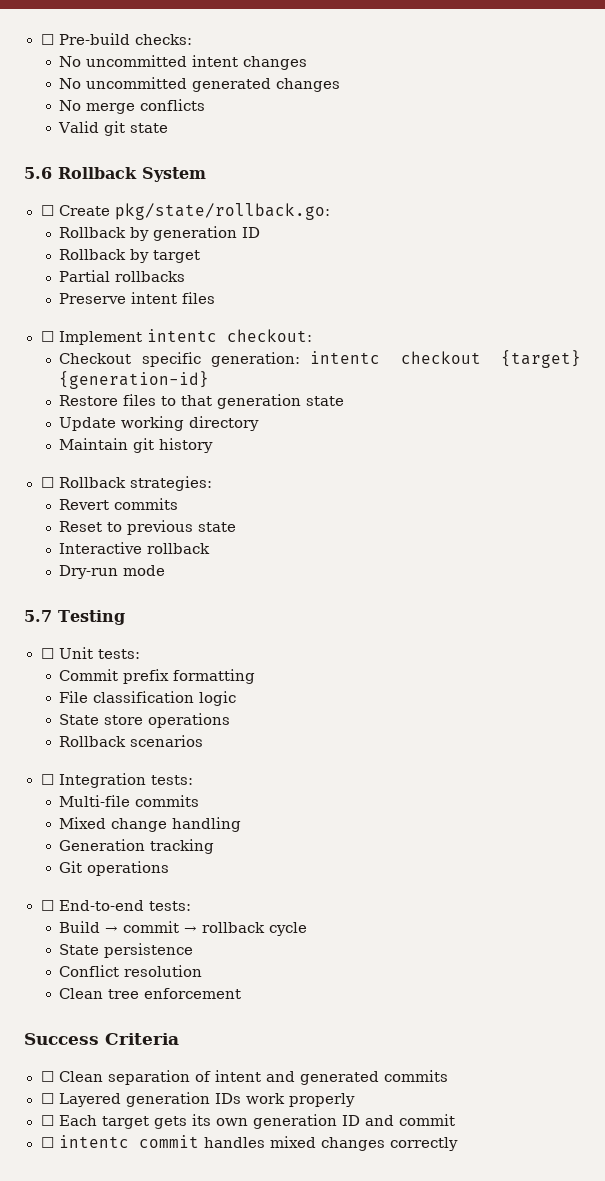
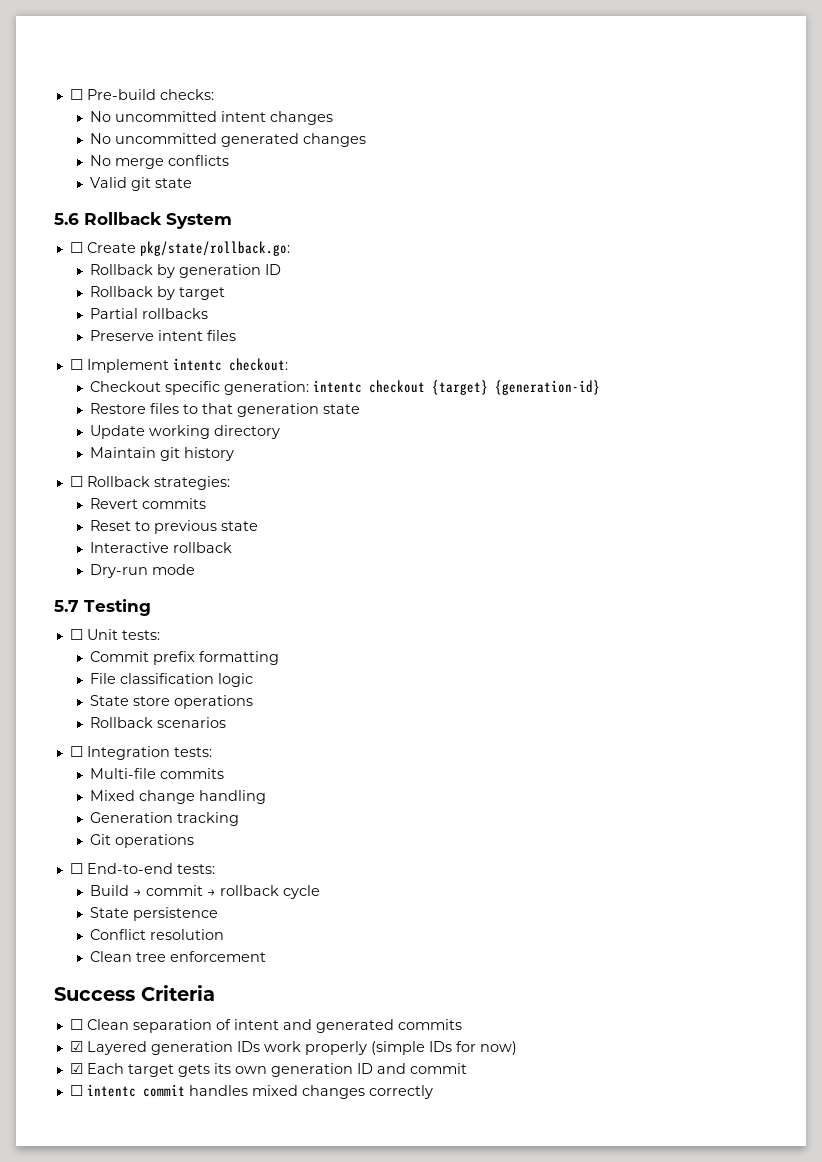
[40,1093,54,1104] ☐ -> [69,1041,83,1052] ☑
[40,1115,54,1126] // ☐ -> [370,1041,517,1055] [69,1063,83,1074] (simple IDs for now) // ☑

